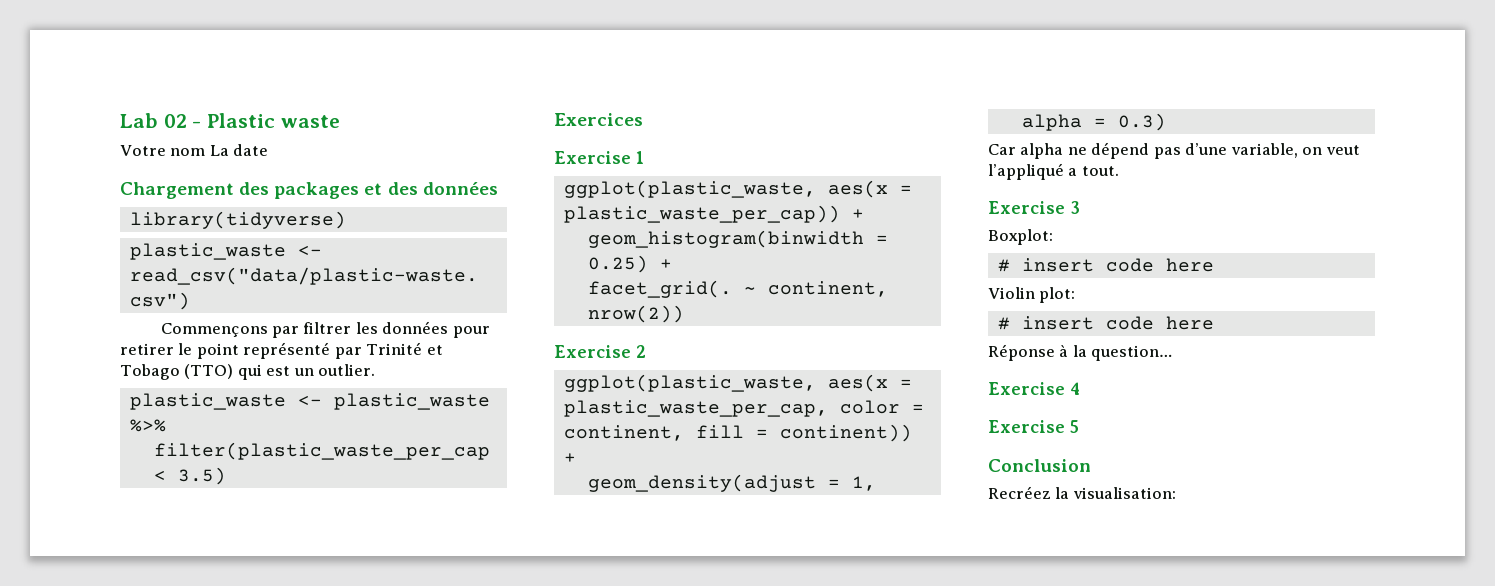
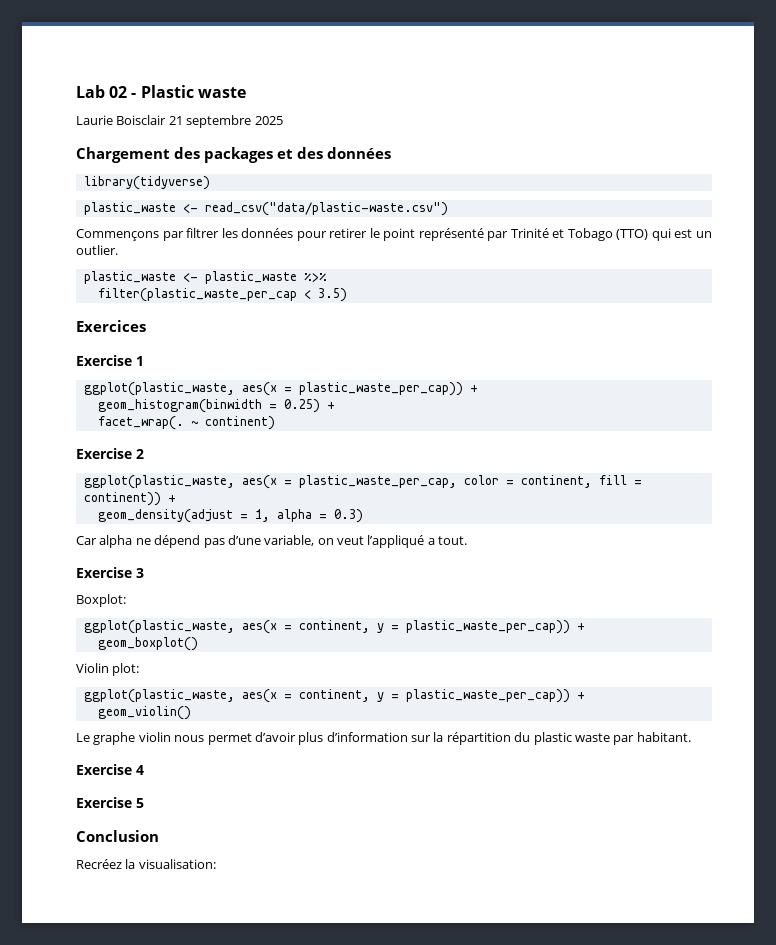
[120,144,269,156] Votre nom La date -> [76,115,283,128] Laurie Boisclair 21 septembre 2025
[587,280,888,298] [587,305,684,323] facet_grid(. ~ continent, nrow(2)) -> [97,416,275,430] facet_wrap(. ~ continent)
[997,258,1214,272] [988,287,1076,303] [997,316,1214,330] [988,344,1173,361] # insert code here // Violin plot: // # insert code here // Réponse à la question… -> [83,620,585,634] [97,637,198,651] [76,663,140,676] [83,689,585,703] [97,706,191,720] [76,732,691,745] ggplot(plastic_waste, aes(x = continent, y = plastic_waste_per_cap)) + // geom_boxplot() // Violin plot: // ggplot(plastic_waste, aes(x = continent, y = plastic_waste_per_cap)) + // geom_violin() // Le graphe violin nous permet d’avoir plus d’information sur la répartition du plastic waste par habitant.

